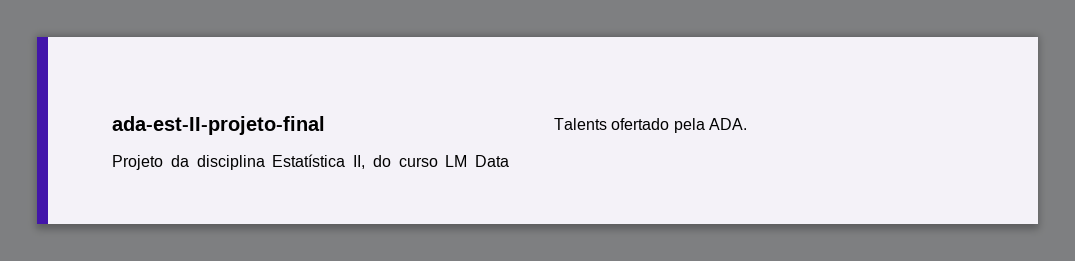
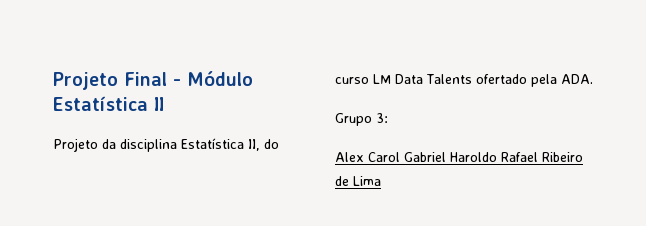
[112,116,325,135] ada-est-II-projeto-final -> [53,71,253,90] [53,96,164,111] Projeto Final - Módulo Estatística II
(747, 124) none -> [335,113,388,126] [335,152,583,162] [335,176,381,186] // Grupo 3: // Alex Carol Gabriel Haroldo Rafael Ribeiro de Lima

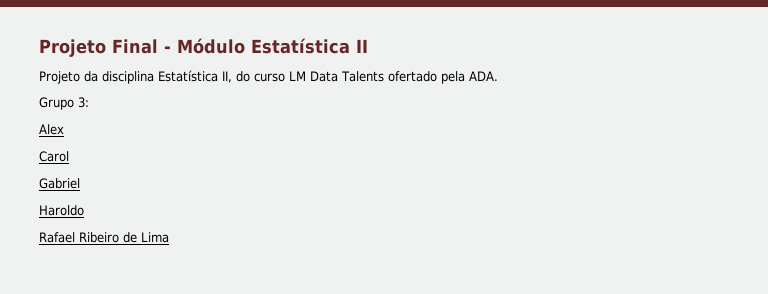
(364, 157) none -> (64, 129) //
(400, 157) none -> (69, 156) //
(446, 157) none -> (80, 183) //
(497, 157) none -> (84, 210) //

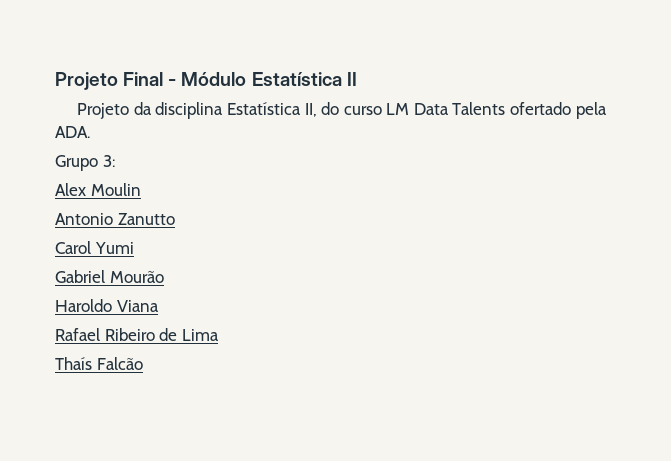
(64, 129) none -> [90,183,141,196] [55,213,175,225] Moulin // Antonio Zanutto
(69, 156) none -> [94,242,134,254] Yumi
(80, 183) none -> [109,271,164,283] Mourão
(84, 210) none -> [116,300,159,312] Viana
(169, 237) none -> [55,357,143,370] // Thaís Falcão

